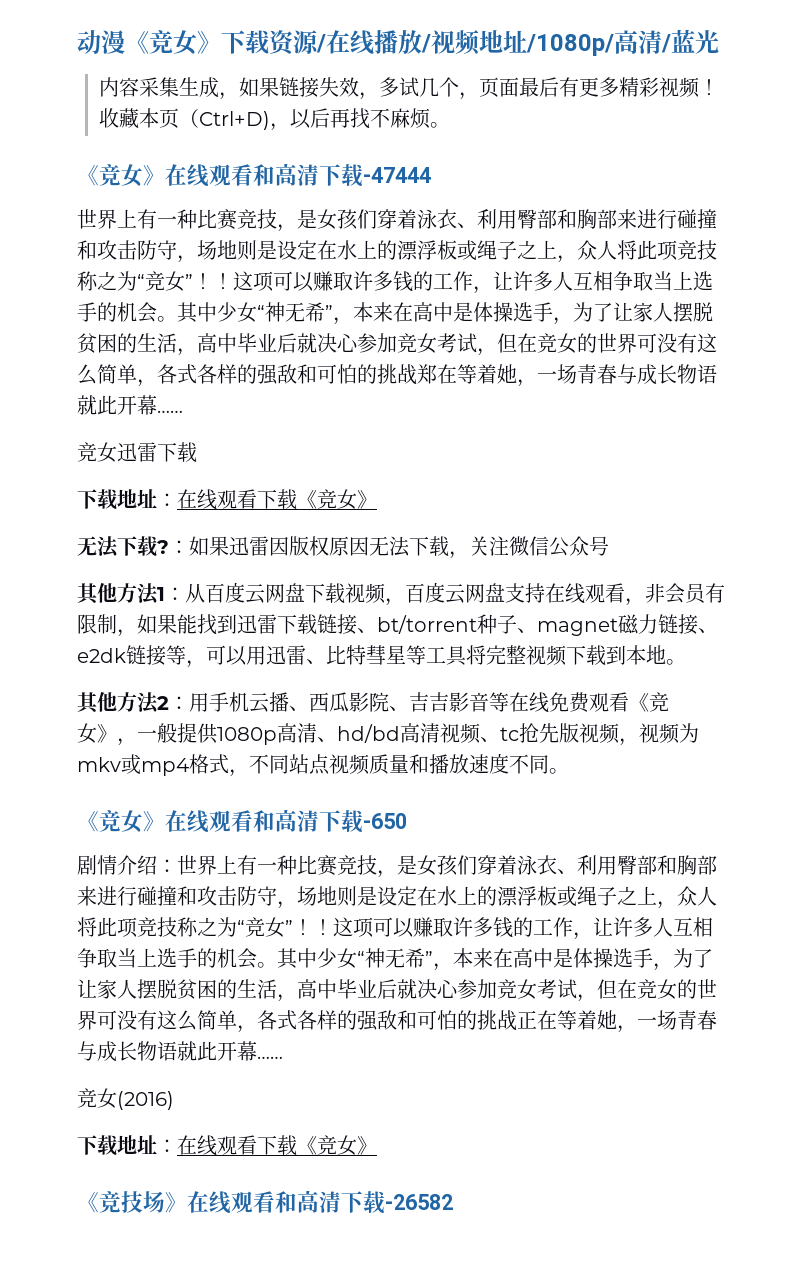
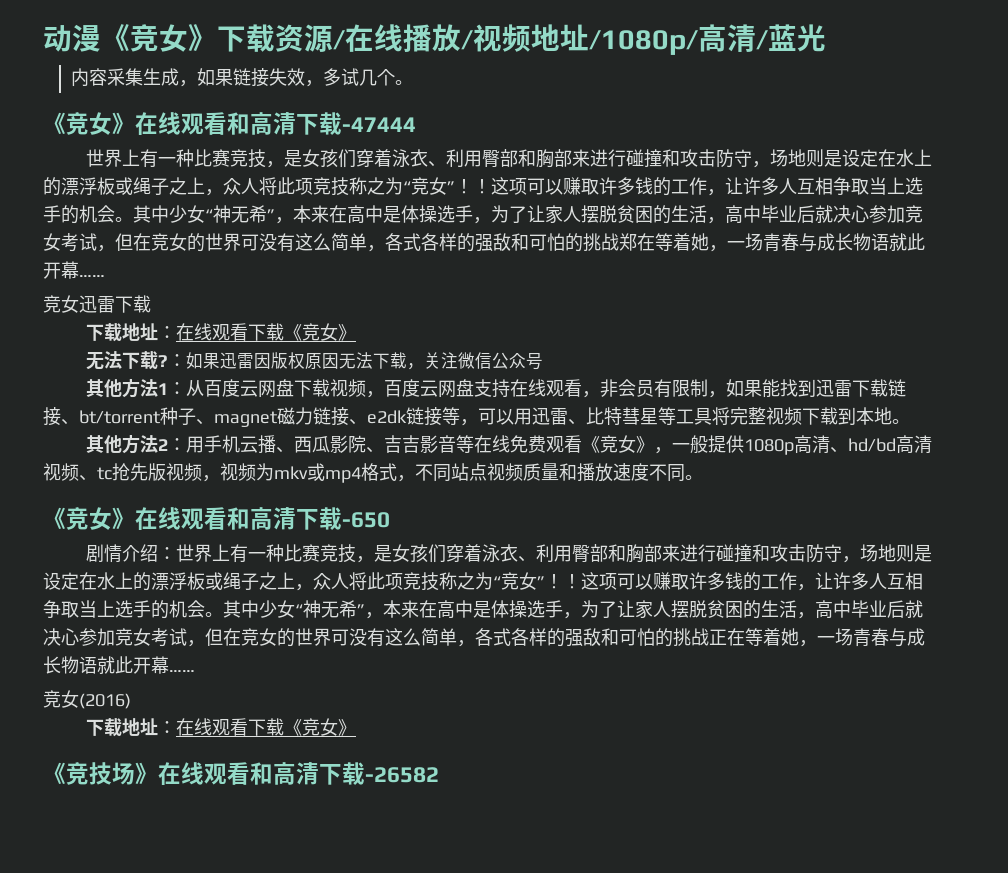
[459,77,720,100] [99,108,431,131] ，页面最后有更多精彩视频！收藏本页（Ctrl+D)，以后再找不麻烦 -> (396, 77) none

